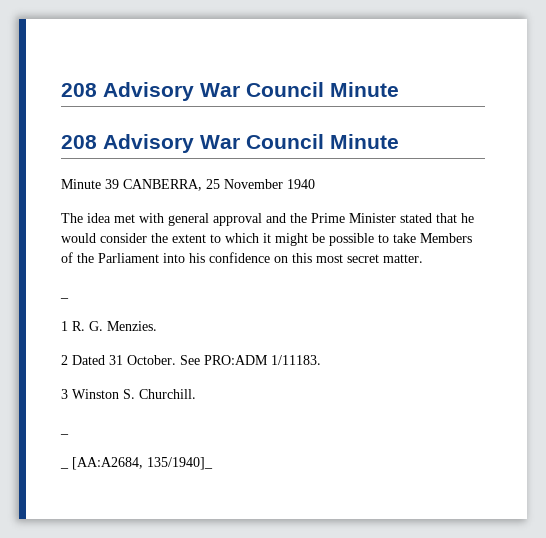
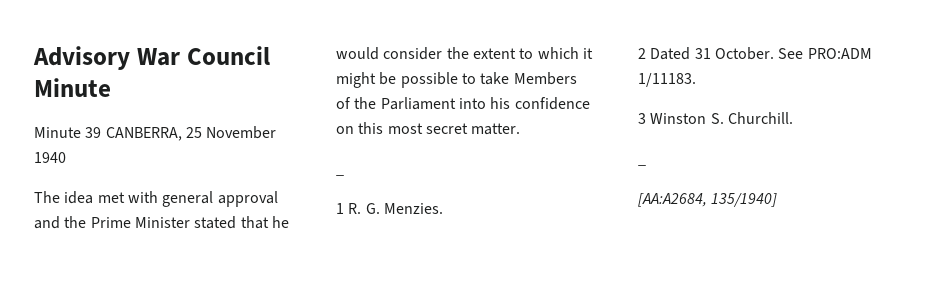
[61,82,399,101] [61,135,97,149] 208 Advisory War Council Minute // 208 -> (33, 58) none
[60,457,213,470] _ [AA:A2684, 135/1940]_ -> [638,193,778,207] [AA:A2684, 135/1940]

